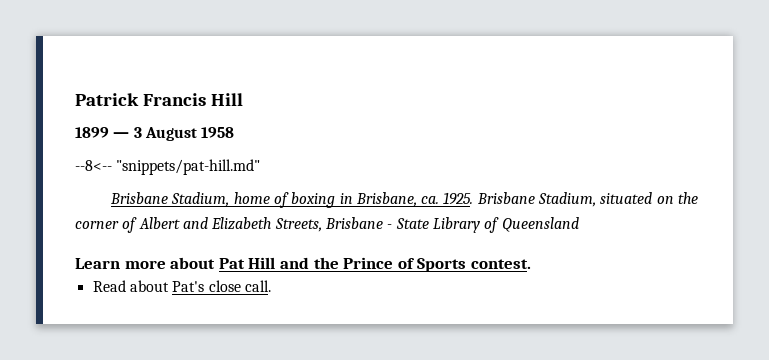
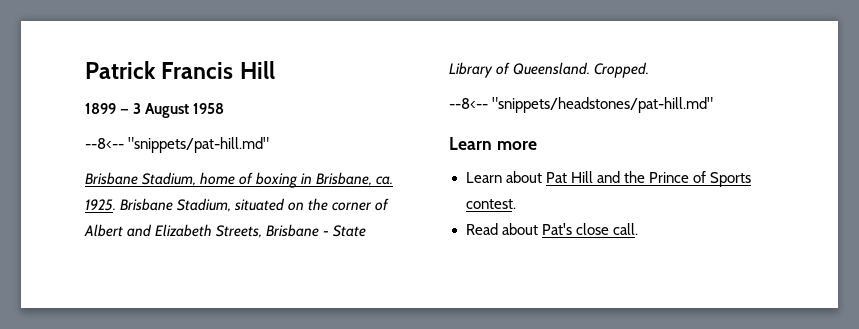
[501,217,579,232] Queensland -> [513,62,650,78] [449,97,714,113] Queensland. Cropped. // --8<-- "snippets/headstones/pat-hill.md"
(166, 264) none -> [465,172,502,183] // Learn

